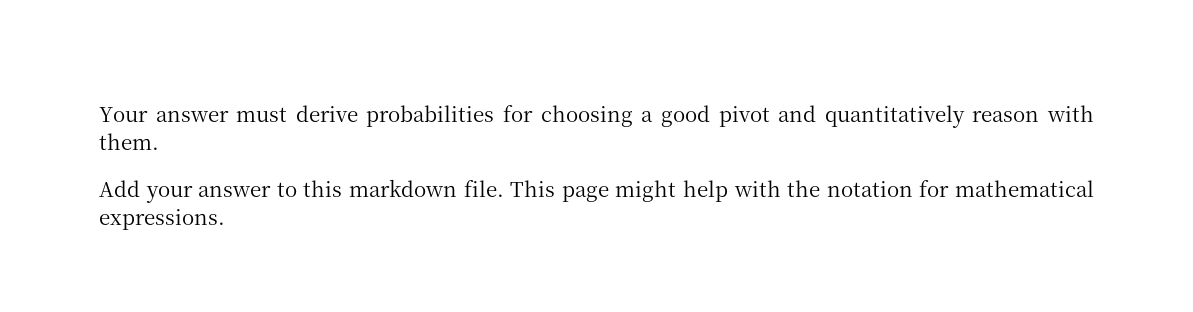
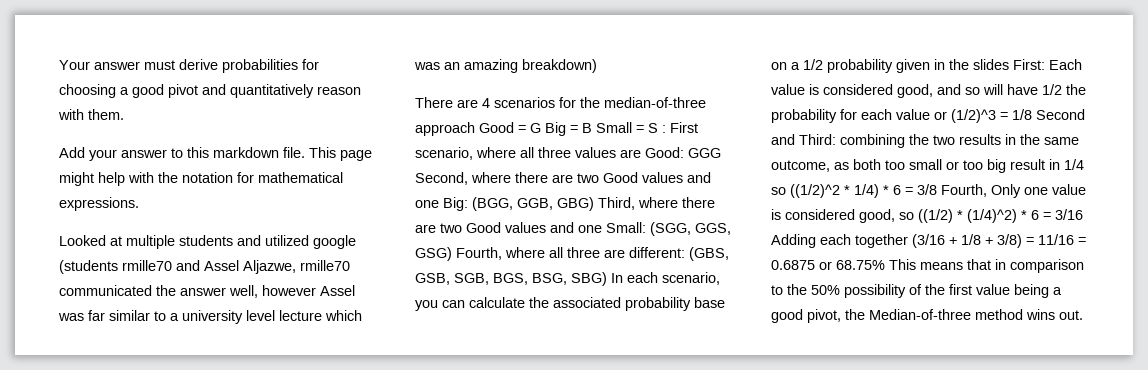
(225, 219) none -> [59,235,356,249] [59,260,350,274] [59,285,355,298] [58,310,362,324] [414,59,597,73] [415,97,706,108] [415,122,698,136] [415,147,721,160] [415,172,711,185] [415,197,715,211] [415,222,731,236] [415,247,729,261] [415,272,720,286] [415,297,725,311] [771,59,1082,73] [771,84,1086,98] [771,109,1085,123] [771,134,1079,148] [771,159,1084,173] [771,184,1086,198] [771,209,1083,223] [771,234,1086,248] [771,259,1084,273] [771,284,1062,298] [771,309,1083,323] // Looked at multiple students and utilized google (students rmille70 and Assel Aljazwe, rmille70 communicated the answer well, however Assel was far similar to a university level lecture which was an amazing breakdown) // There are 4 scenarios for the median-of-three approach Good = G Big = B Small = S : First scenario, where all three values are Good: GGG Second, where there are two Good values and one Big: (BGG, GGB, GBG) Third, where there are two Good values and one Small: (SGG, GGS, GSG) Fourth, where all three are different: (GBS, GSB, SGB, BGS, BSG, SBG) In each scenario, you can calculate the associated probability base on a 1/2 probability given in the slides First: Each value is considered good, and so will have 1/2 the probability for each value or (1/2)^3 = 1/8 Second and Third: combining the two results in the same outcome, as both too small or too big result in 1/4 so ((1/2)^2 * 1/4) * 6 = 3/8 Fourth, Only one value is considered good, so ((1/2) * (1/4)^2) * 6 = 3/16 Adding each together (3/16 + 1/8 + 3/8) = 11/16 = 0.6875 or 68.75% This means that in comparison to the 50% possibility of the first value being a good pivot, the Median-of-three method wins out.

